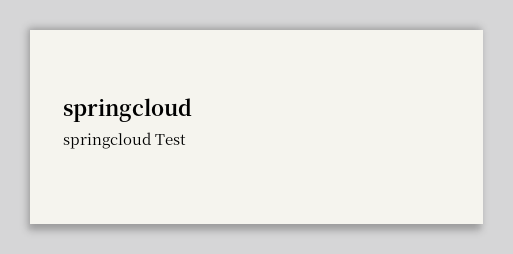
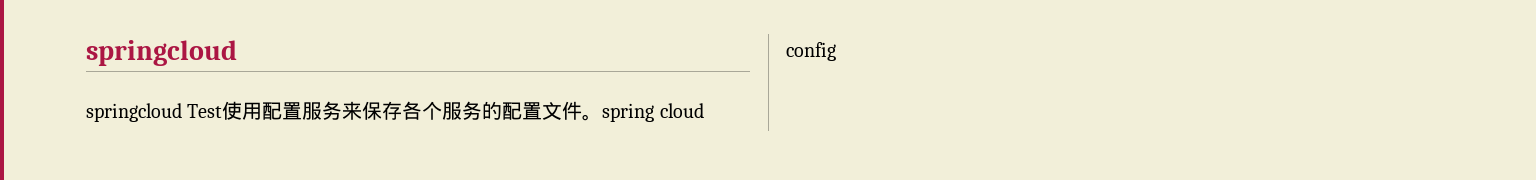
(187, 139) none -> [222,101,704,122] [786,42,836,61] 使用配置服务来保存各个服务的配置文件。spring cloud config

